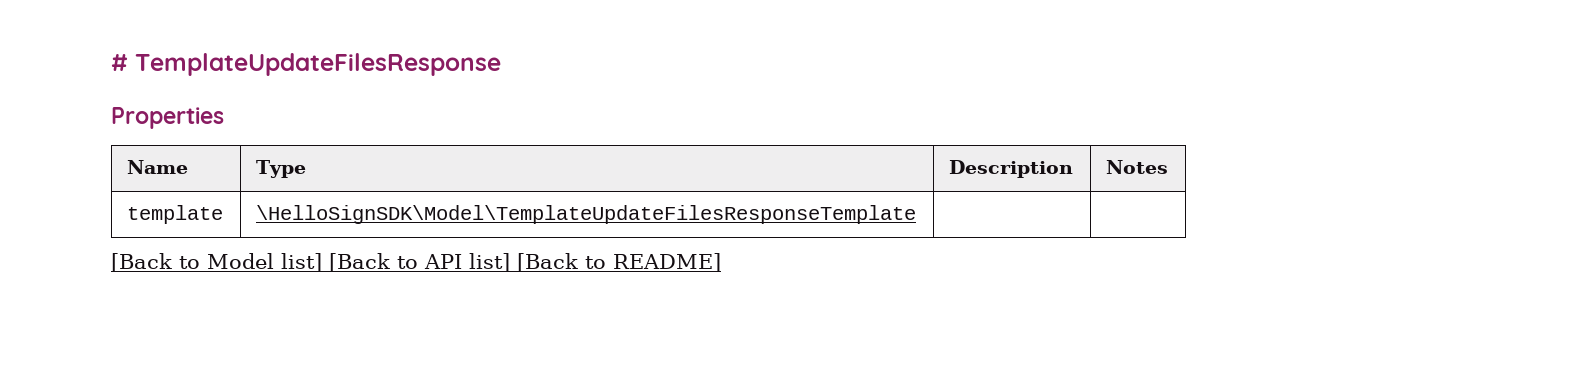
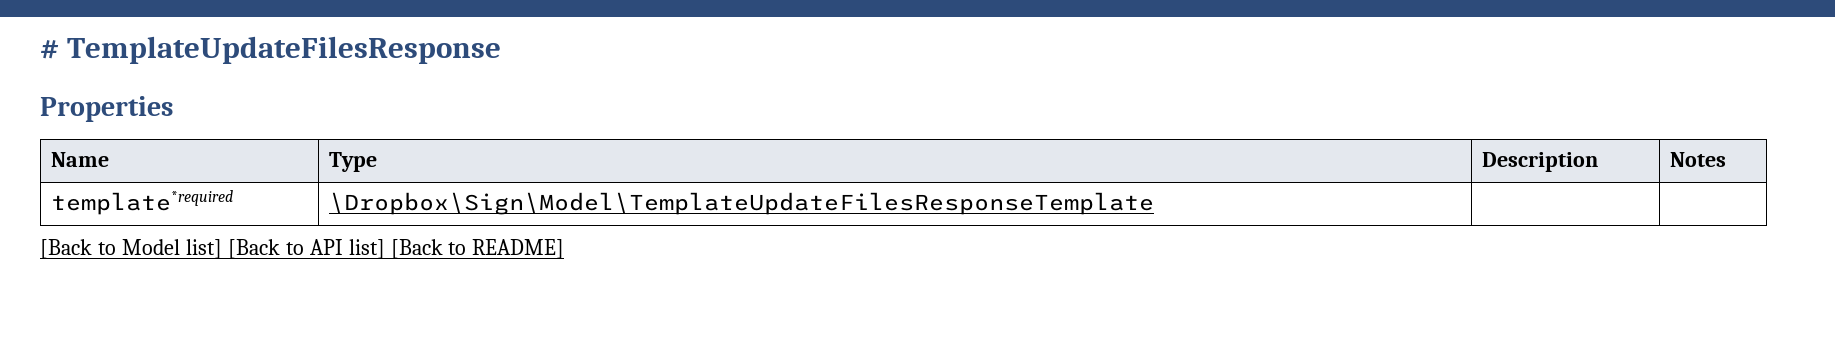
[127,205,224,224] [256,205,917,224] template | \HelloSignSDK\Model\TemplateUpdateFilesResponseTemplate -> [50,190,233,215] [328,192,1154,215] template*required | \Dropbox\Sign\Model\TemplateUpdateFilesResponseTemplate

